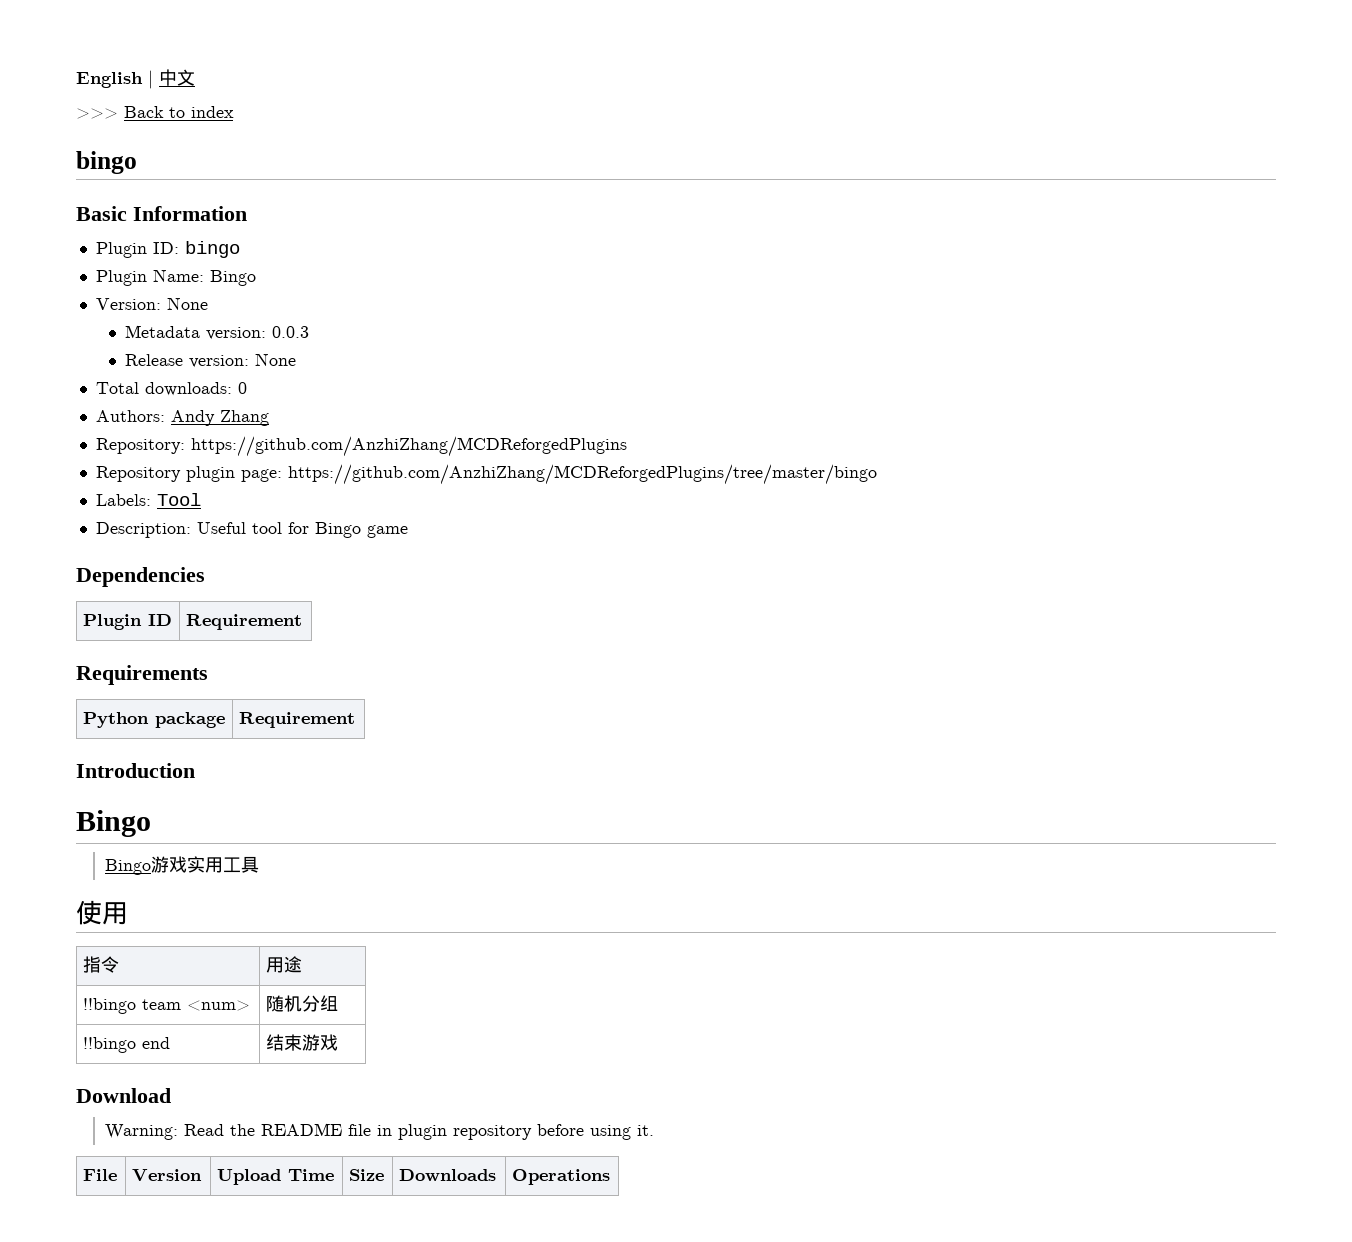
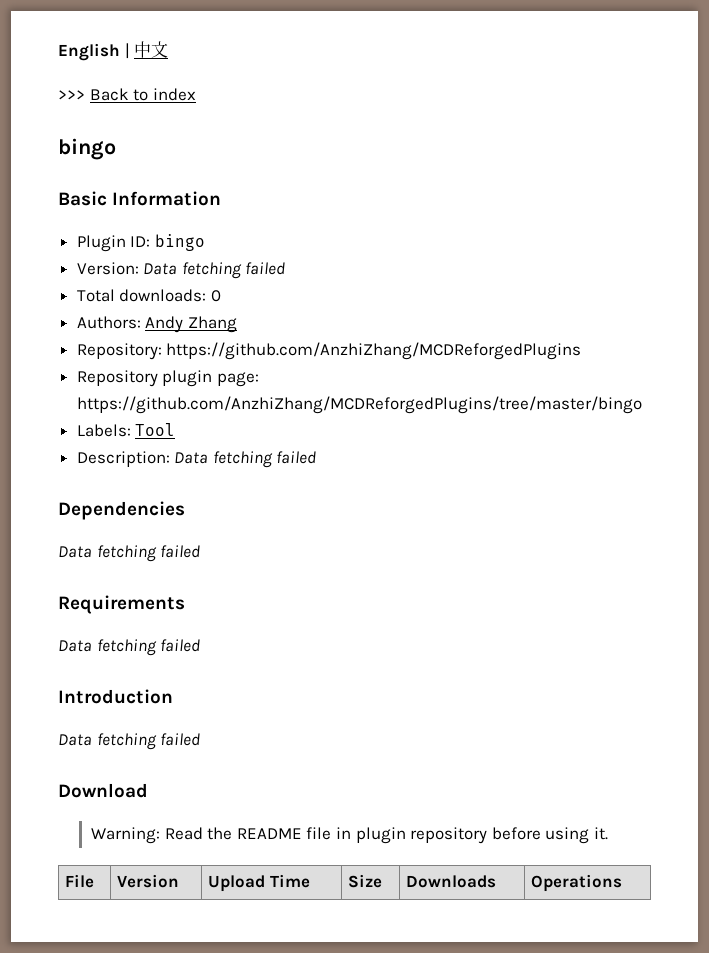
[95,269,256,286] [95,297,208,310] [125,325,310,340] [125,353,297,368] Plugin Name: Bingo // Version: None // Metadata version: 0.0.3 // Release version: None -> [76,262,286,279] Version: Data fetching failed
[196,522,408,538] [76,567,205,587] [83,614,173,630] [186,614,303,630] [76,665,208,685] [83,712,226,728] [239,712,356,728] [76,763,195,778] [76,810,151,837] [105,856,260,875] [76,900,128,925] [83,956,120,973] [266,956,303,973] [83,998,251,1014] [266,995,339,1012] [83,1037,171,1053] [266,1034,339,1051] Useful tool for Bingo game // Dependencies // Plugin ID | Requirement // Requirements // Python package | Requirement // Introduction // Bingo // Bingo游戏实用工具 // 使用 // 指令 | 用途 // !!bingo team <num> | 随机分组 // !!bingo end | 结束游戏 -> [174,451,317,468] [58,501,185,520] [58,545,201,562] [58,595,185,614] [58,639,201,656] [58,689,173,704] [58,733,201,750] Data fetching failed // Dependencies // Data fetching failed // Requirements // Data fetching failed // Introduction // Data fetching failed

